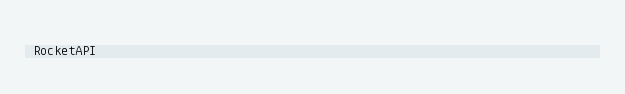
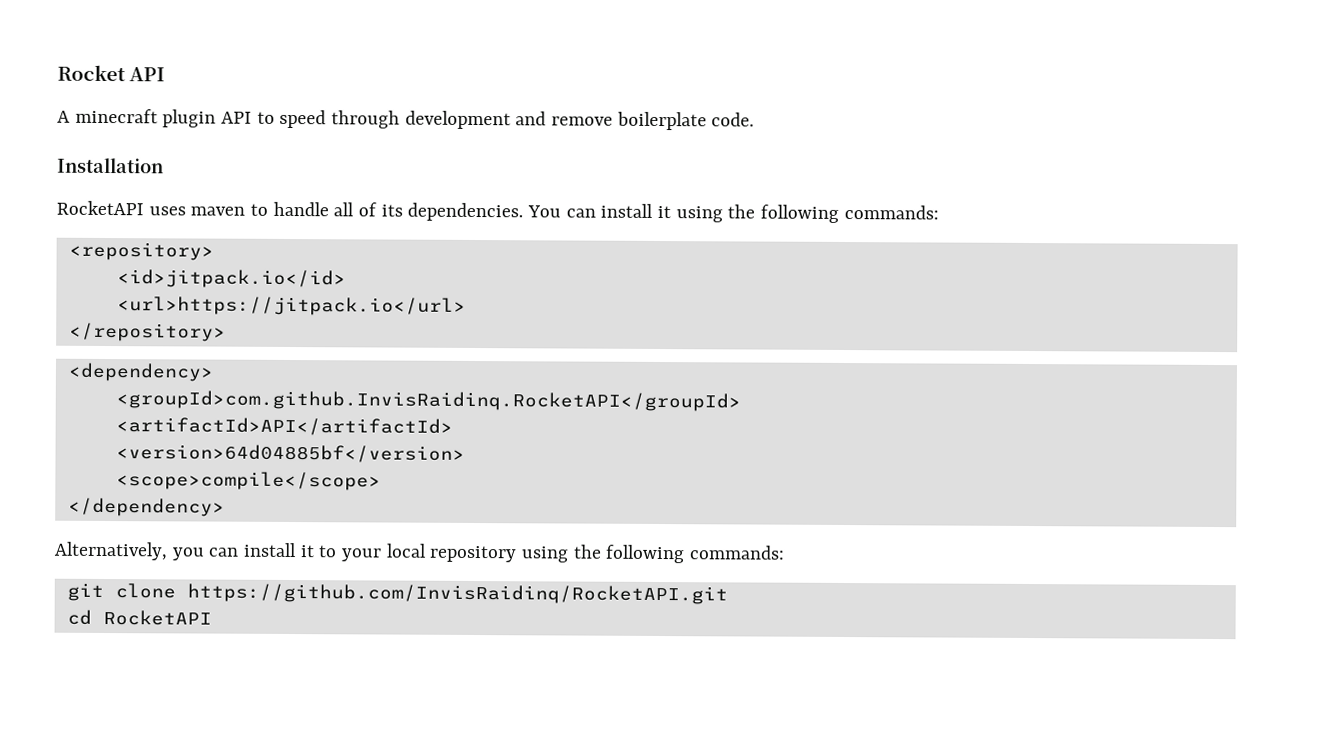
(33, 50) none -> [57,64,166,82] [57,108,755,131] [57,157,164,174] [56,200,939,223] [68,241,214,261] [116,269,346,289] [116,296,466,316] [68,322,226,342] [67,362,213,382] [115,390,741,412] [115,417,453,436] [115,444,465,463] [115,471,381,491] [67,497,225,517] [54,541,786,564] [66,582,728,605] [66,609,92,625] Rocket API // A minecraft plugin API to speed through development and remove boilerplate code. // Installation // RocketAPI uses maven to handle all of its dependencies. You can install it using the following commands: // <repository> // <id>jitpack.io</id> // <url>https://jitpack.io</url> // </repository> // <dependency> // <groupId>com.github.InvisRaidinq.RocketAPI</groupId> // <artifactId>API</artifactId> // <version>64d04885bf</version> // <scope>compile</scope> // </dependency> // Alternatively, you can install it to your local repository using the following commands: // git clone https://github.com/InvisRaidinq/RocketAPI.git // cd

